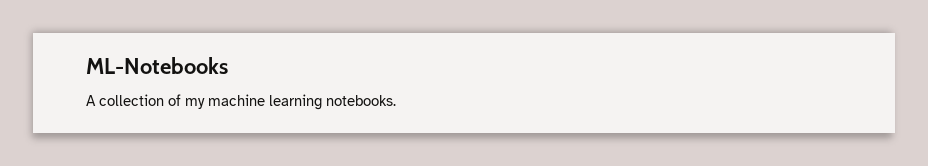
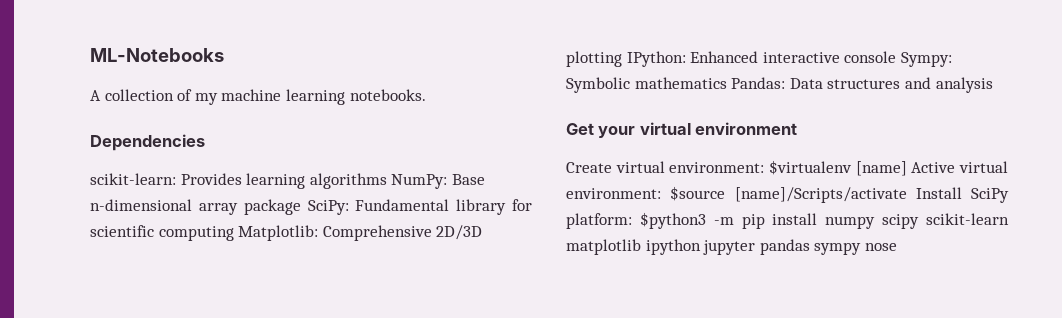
(396, 100) none -> [90,134,205,151] [90,173,485,189] [90,199,532,215] [90,225,483,241] [566,51,952,67] [566,77,993,93] [566,122,798,138] [566,160,1008,176] [566,186,1009,203] [566,212,1009,229] [566,239,897,255] // Dependencies // scikit-learn: Provides learning algorithms NumPy: Base n-dimensional array package SciPy: Fundamental library for scientific computing Matplotlib: Comprehensive 2D/3D plotting IPython: Enhanced interactive console Sympy: Symbolic mathematics Pandas: Data structures and analysis // Get your virtual environment // Create virtual environment: $virtualenv [name] Active virtual environment: $source [name]/Scripts/activate Install SciPy platform: $python3 -m pip install numpy scipy scikit-learn matplotlib ipython jupyter pandas sympy nose

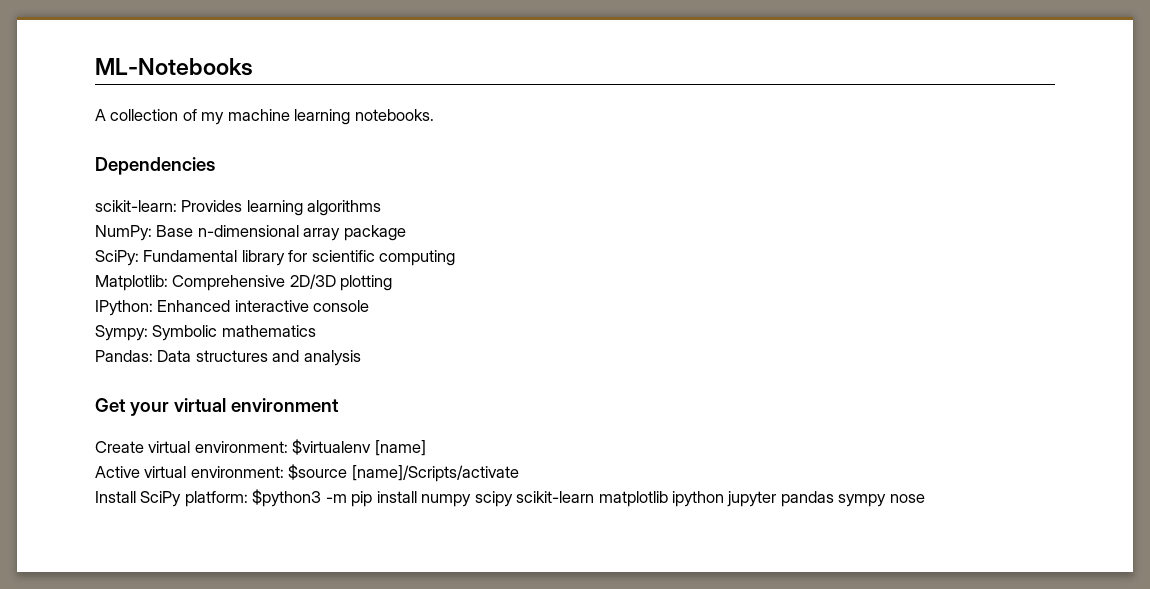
(387, 181) none -> (382, 208) //
(301, 207) none -> (406, 233) //
(234, 233) none -> (456, 258) //
(622, 59) none -> (393, 283) //
(897, 57) none -> (370, 306) //
(727, 83) none -> (316, 331) //
(907, 168) none -> (426, 448) //
(907, 195) none -> (519, 473) //

